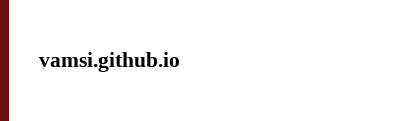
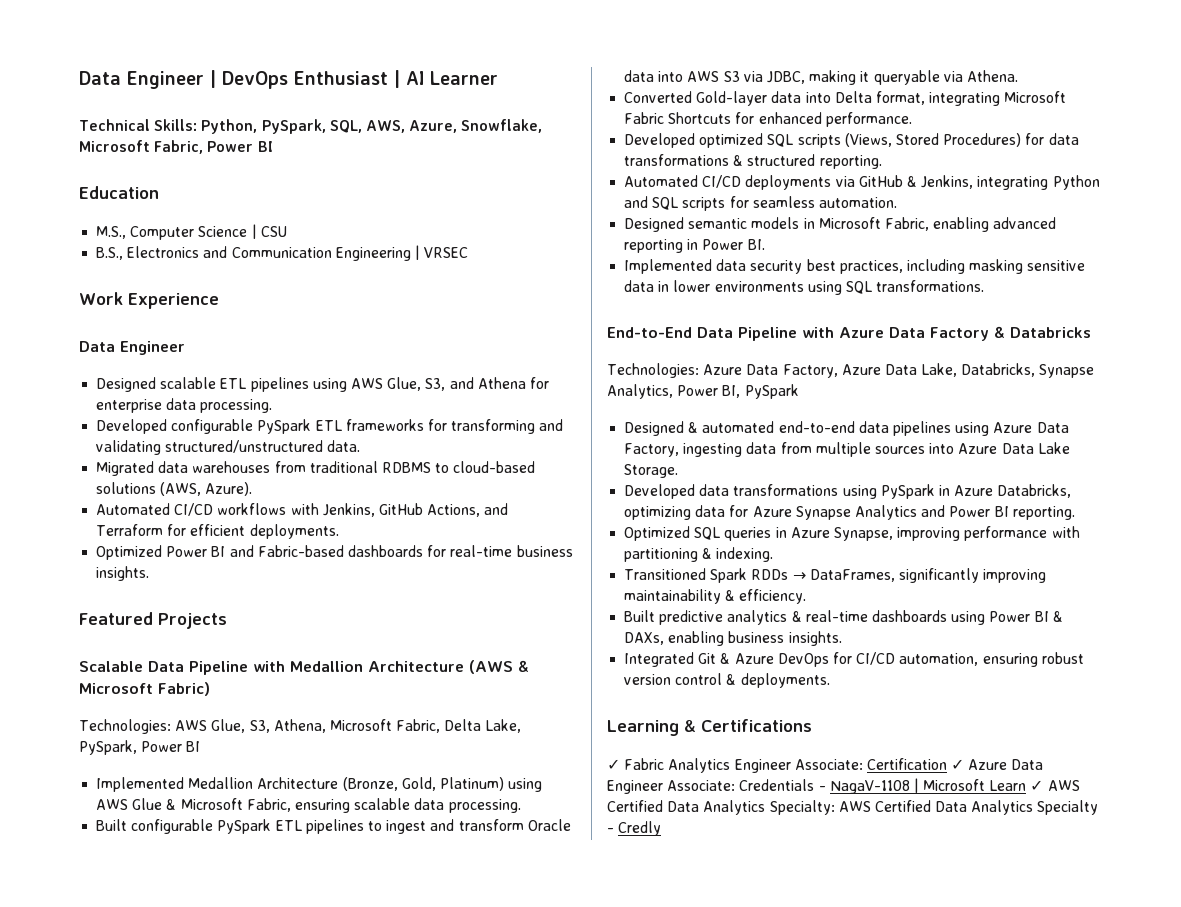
[39,52,180,72] vamsi.github.io -> [79,70,498,89] [79,119,543,134] [79,140,273,154] [79,186,159,199] [96,224,287,240] [96,245,469,261] [79,292,219,309] [79,341,185,355] [96,377,549,392] [96,398,273,413] [96,419,564,434] [96,440,361,455] [96,461,536,476] [96,482,253,496] [96,503,509,517] [96,524,339,539] [96,545,573,560] [96,566,150,581] [79,612,227,629] [79,660,529,675] [79,682,210,696] [79,719,522,734] [79,740,201,755] [96,777,543,792] [96,798,521,813] [96,819,571,834] [624,70,1018,85] [624,91,1067,106] [624,112,912,127] [624,133,1079,148] [624,154,882,169] [624,175,1100,190] [624,196,897,211] [624,217,1057,232] [624,239,765,253] [624,259,1086,274] [624,280,985,295] [607,326,1091,341] [607,363,1095,378] [607,384,799,399] [624,421,1069,436] [624,442,1070,457] [624,464,679,478] [624,484,1072,499] [624,505,1075,520] [624,526,1080,541] [624,547,774,562] [624,568,1047,583] [624,589,807,604] [624,610,1063,625] [624,631,842,646] [624,652,1084,667] [624,673,830,688] [607,719,812,736] [607,758,1044,773] [607,778,1080,794] [607,800,1099,815] [607,821,662,836] Data Engineer | DevOps Enthusiast | AI Learner // Technical Skills: Python, PySpark, SQL, AWS, Azure, Snowflake, Microsoft Fabric, Power BI // Education // M.S., Computer Science | CSU // B.S., Electronics and Communication Engineering | VRSEC // Work Experience // Data Engineer // Designed scalable ETL pipelines using AWS Glue, S3, and Athena for enterprise data processing. // Developed configurable PySpark ETL frameworks for transforming and validating structured/unstructured data. // Migrated data warehouses from traditional RDBMS to cloud-based solutions (AWS, Azure). // Automated CI/CD workflows with Jenkins, GitHub Actions, and Terraform for efficient deployments. // Optimized Power BI and Fabric-based dashboards for real-time business insights. // Featured Projects // Scalable Data Pipeline with Medallion Architecture (AWS & Microsoft Fabric) // Technologies: AWS Glue, S3, Athena, Microsoft Fabric, Delta Lake, PySpark, Power BI // Implemented Medallion Architecture (Bronze, Gold, Platinum) using AWS Glue & Microsoft Fabric, ensuring scalable data processing. // Built configurable PySpark ETL pipelines to ingest and transform Oracle data into AWS S3 via JDBC, making it queryable via Athena. // Converted Gold-layer data into Delta format, integrating Microsoft Fabric Shortcuts for enhanced performance. // Developed optimized SQL scripts (Views, Stored Procedures) for data transformations & structured reporting. // Automated CI/CD deployments via GitHub & Jenkins, integrating Python and SQL scripts for seamless automation. // Designed semantic models in Microsoft Fabric, enabling advanced reporting in Power BI. // Implemented data security best practices, including masking sensitive data in lower environments using SQL transformations. // End-to-End Data Pipeline with Azure Data Factory & Databricks // Technologies: Azure Data Factory, Azure Data Lake, Databricks, Synapse Analytics, Power BI, PySpark // Designed & automated end-to-end data pipelines using Azure Data Factory, ingesting data from multiple sources into Azure Data Lake Storage. // Developed data transformations using PySpark in Azure Databricks, optimizing data for Azure Synapse Analytics and Power BI reporting. // Optimized SQL queries in Azure Synapse, improving performance with partitioning & indexing. // Transitioned Spark RDDs → DataFrames, significantly improving maintainability & efficiency. // Built predictive analytics & real-time dashboards using Power BI & DAXs, enabling business insights. // Integrated Git & Azure DevOps for CI/CD automation, ensuring robust version control & deployments. // Learning & Certifications // ✓ Fabric Analytics Engineer Associate: Certification ✓ Azure Data Engineer Associate: Credentials - NagaV-1108 | Microsoft Learn ✓ AWS Certified Data Analytics Specialty: AWS Certified Data Analytics Specialty - Credly

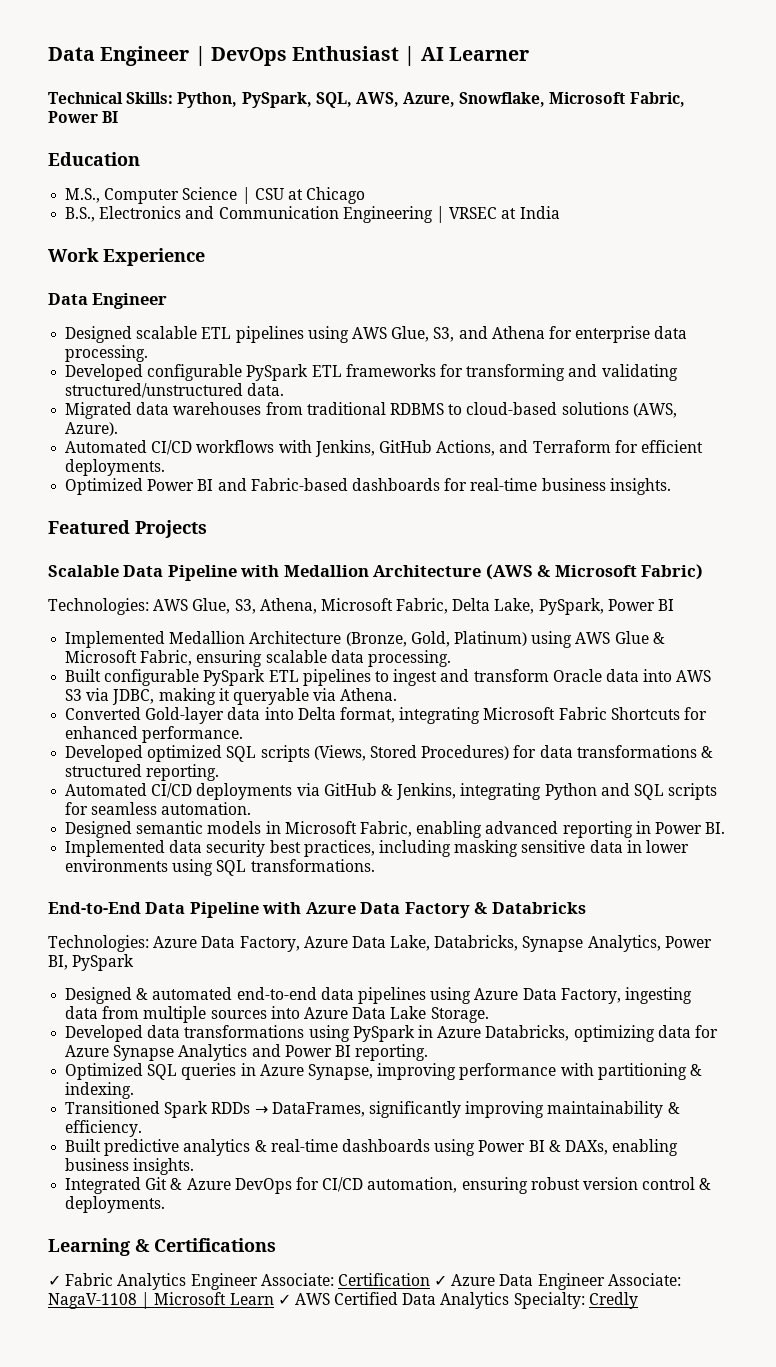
(287, 231) none -> [287,187,366,204] at Chicago
(469, 252) none -> [501,206,560,219] at India
[739,779,826,791] Credentials - -> (681, 1279) none
[838,800,1099,815] [607,828,614,833] AWS Certified Data Analytics Specialty - -> (585, 1300) none

